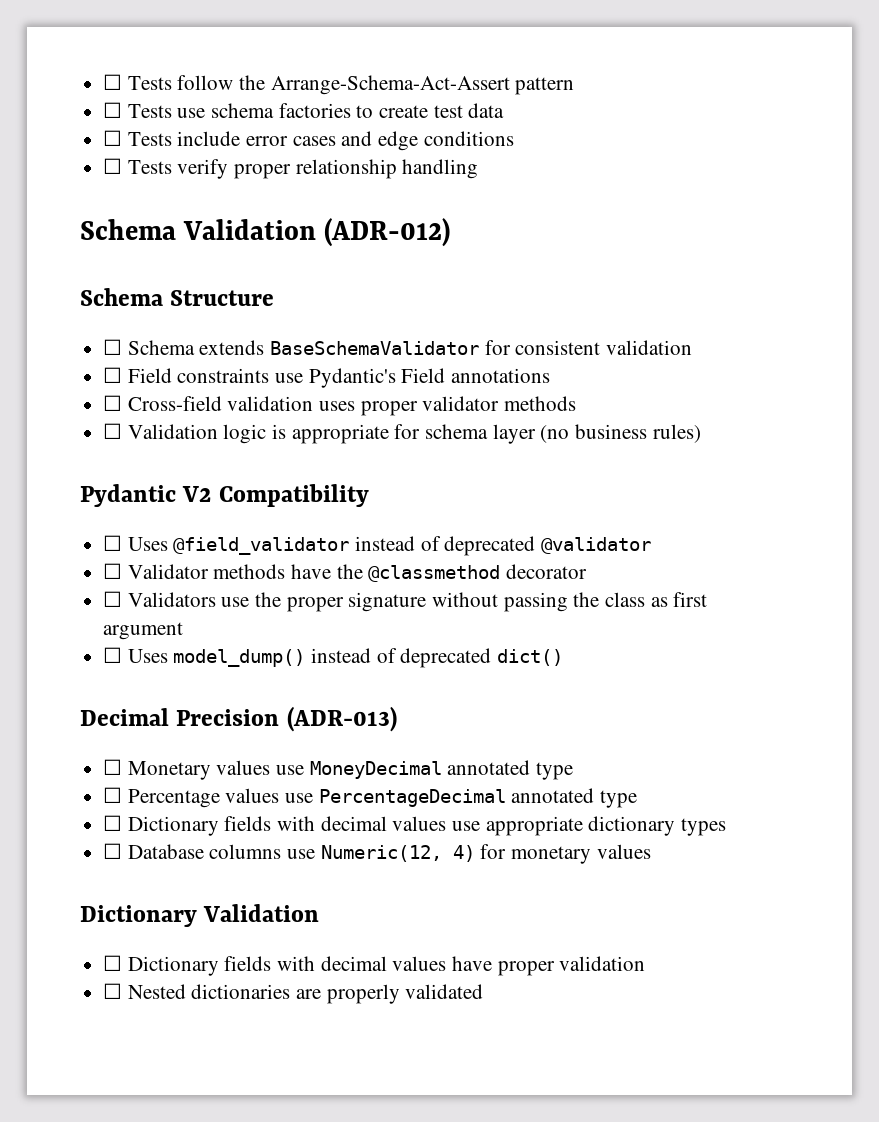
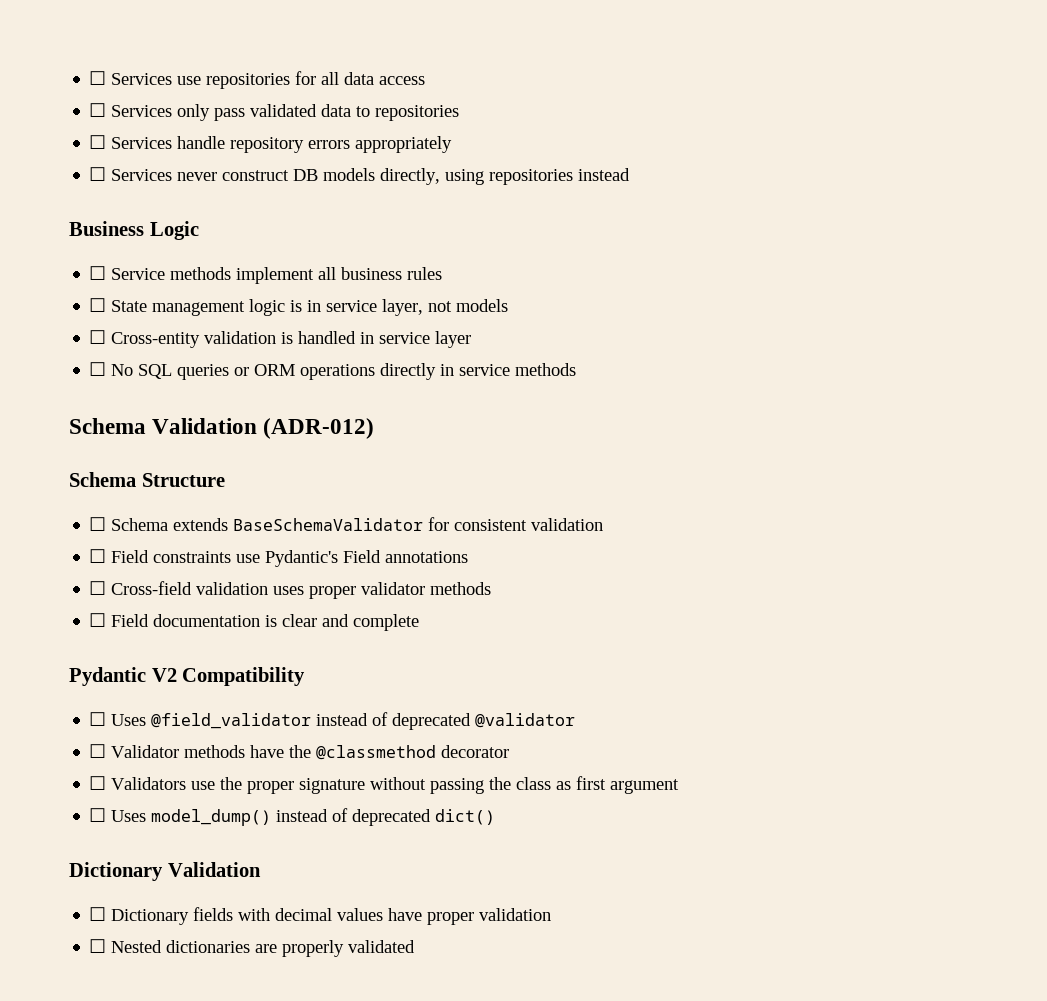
[103,74,575,95] [103,102,505,118] [103,130,514,151] [103,158,479,179] ☐ Tests follow the Arrange-Schema-Act-Assert pattern // ☐ Tests use schema factories to create test data // ☐ Tests include error cases and edge conditions // ☐ Tests verify proper relationship handling -> [89,71,426,89] [89,103,460,121] [89,135,453,153] [89,167,631,185] [69,221,199,240] [89,266,443,284] [89,298,509,316] [89,330,472,348] [89,362,577,380] ☐ Services use repositories for all data access // ☐ Services only pass validated data to repositories // ☐ Services handle repository errors appropriately // ☐ Services never construct DB models directly, using repositories instead // Business Logic // ☐ Service methods implement all business rules // ☐ State management logic is in service layer, not models // ☐ Cross-entity validation is handled in service layer // ☐ No SQL queries or ORM operations directly in service methods
[127,424,701,444] Validation logic is appropriate for schema layer (no business rules) -> [111,614,420,631] Field documentation is clear and complete
[80,706,397,732] [103,759,574,780] [103,787,638,808] [103,815,727,836] [103,843,651,864] // Decimal Precision (ADR-013) // ☐ Monetary values use MoneyDecimal annotated type // ☐ Percentage values use PercentageDecimal annotated type // ☐ Dictionary fields with decimal values use appropriate dictionary types // ☐ Database columns use Numeric(12, 4) for monetary values -> (496, 817) none

